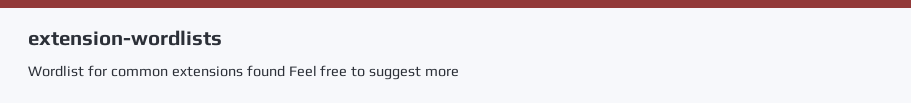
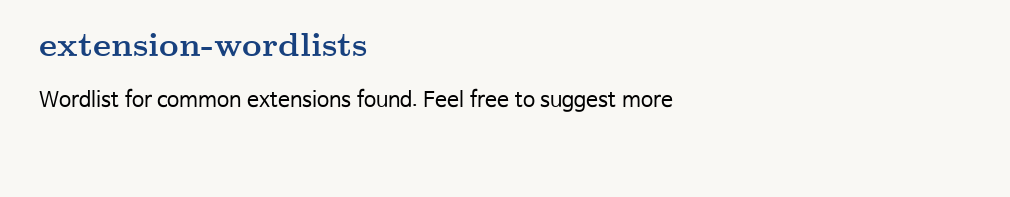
[246,65,285,77] found -> [356,88,418,107] found.

